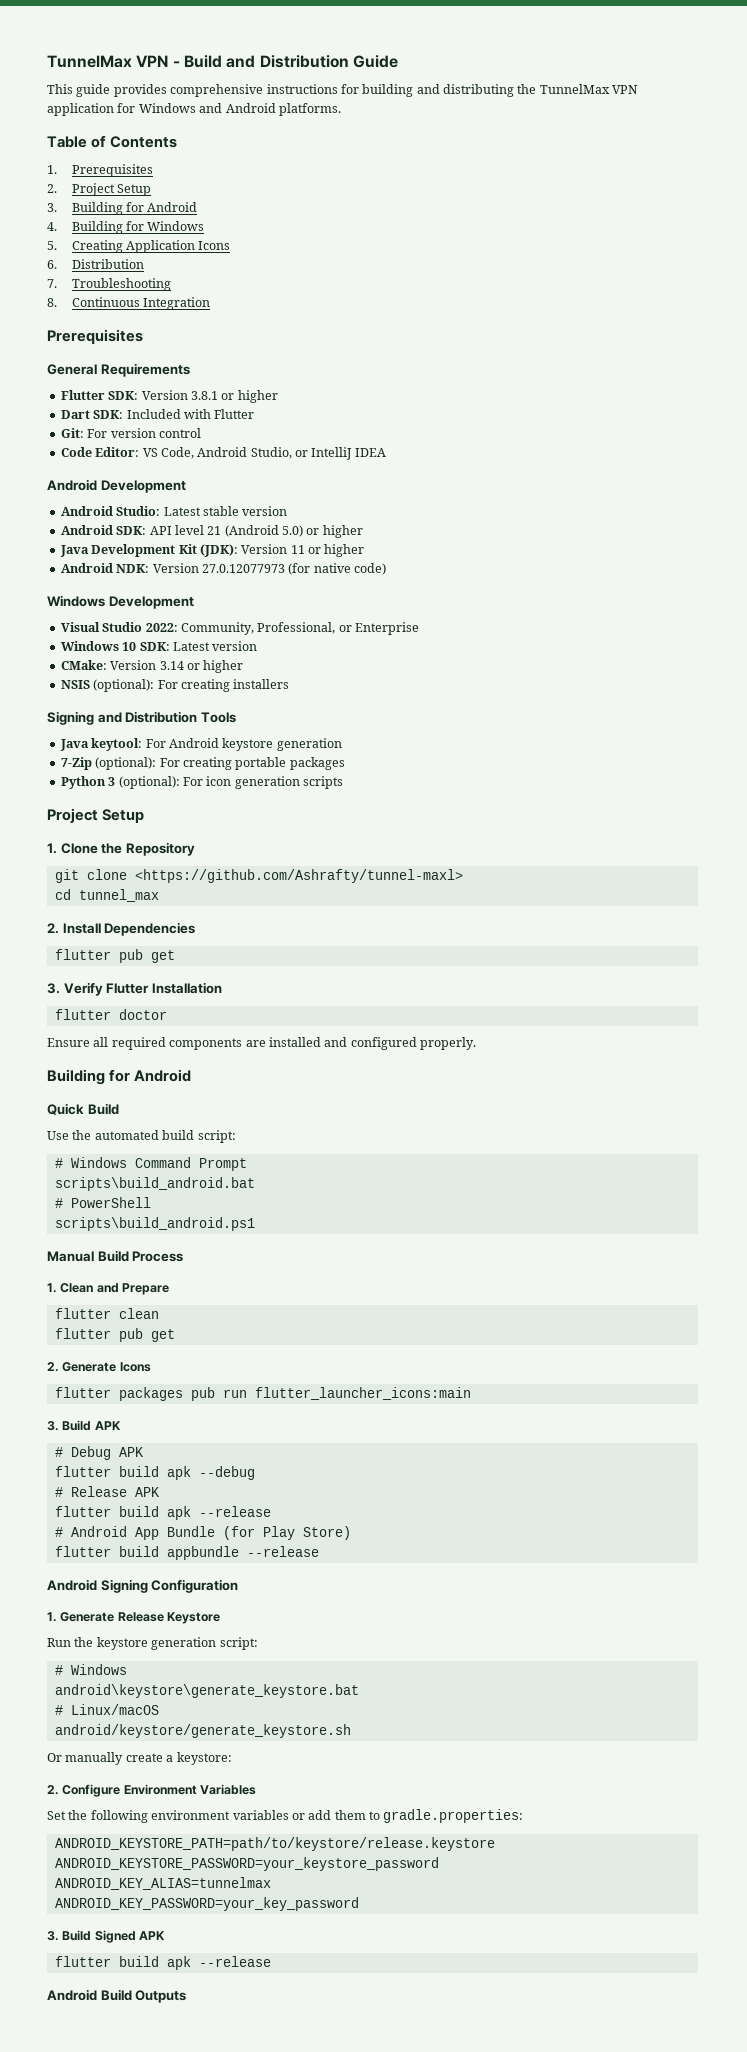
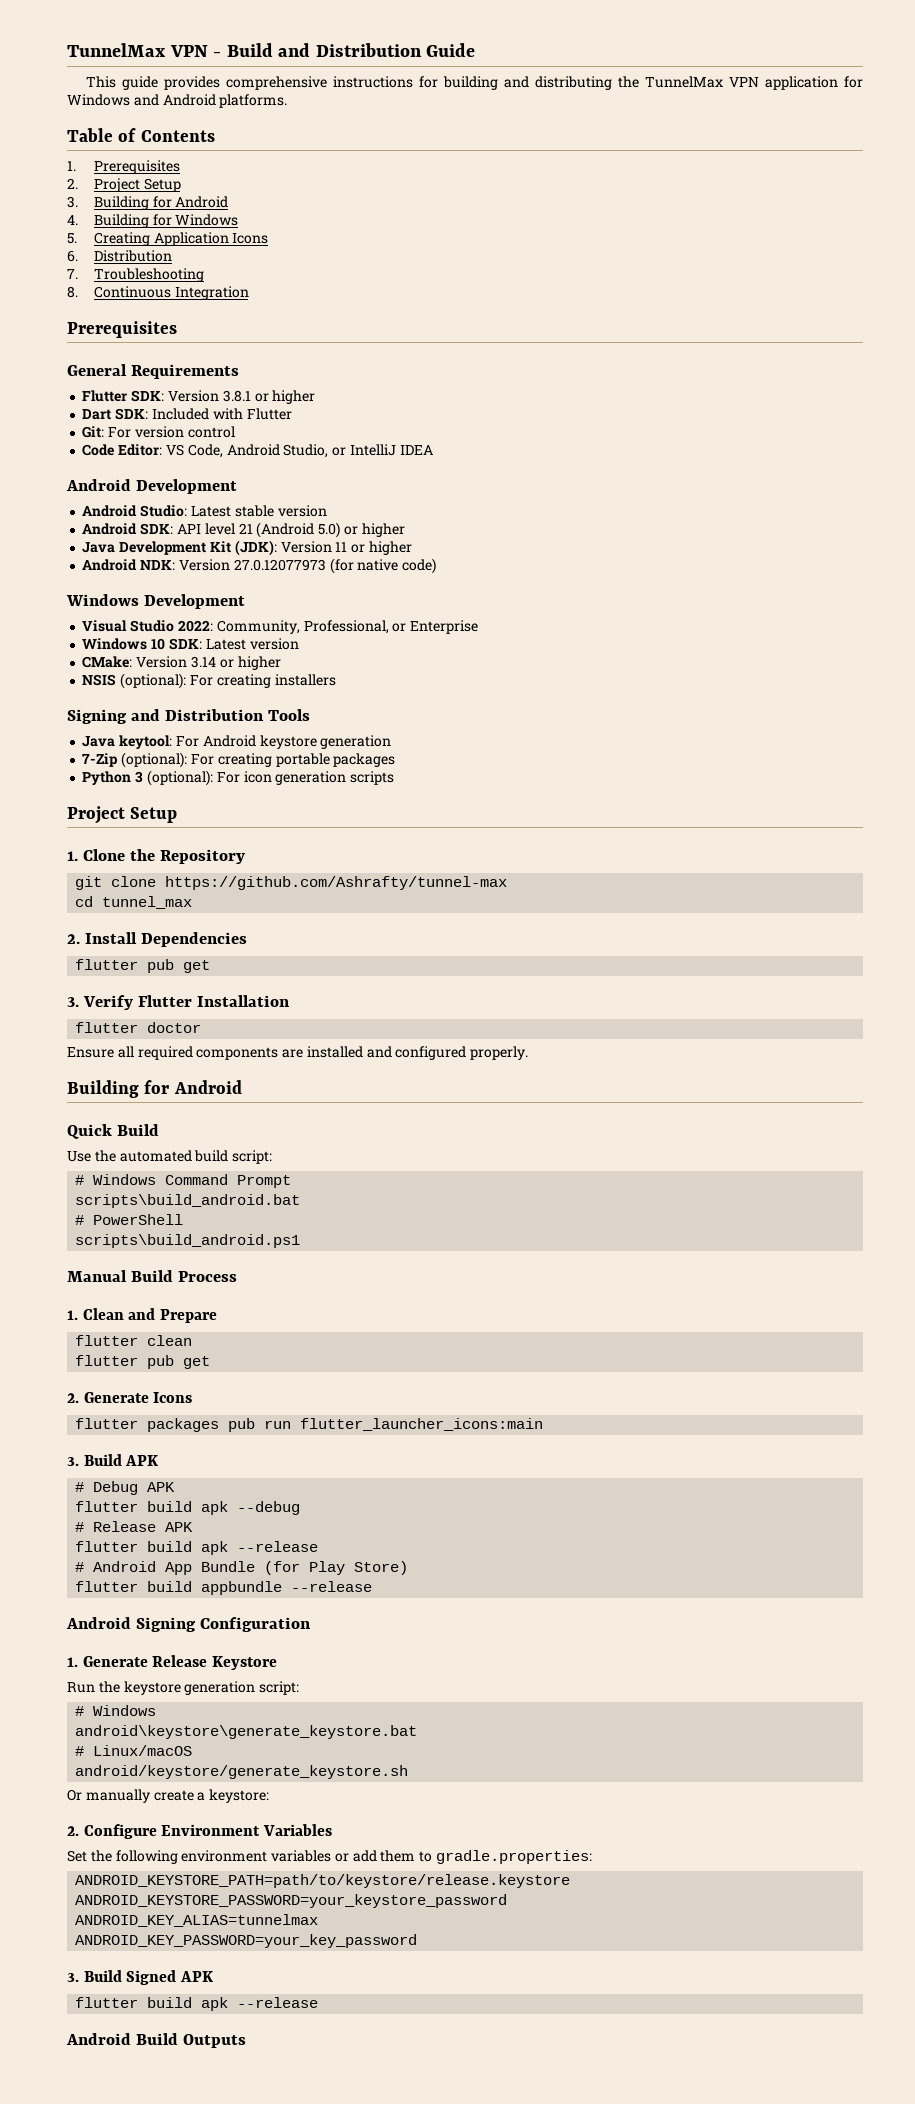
[134,869,463,883] <https://github.com/Ashrafty/tunnel-maxl> -> [165,876,508,890] https://github.com/Ashrafty/tunnel-max

